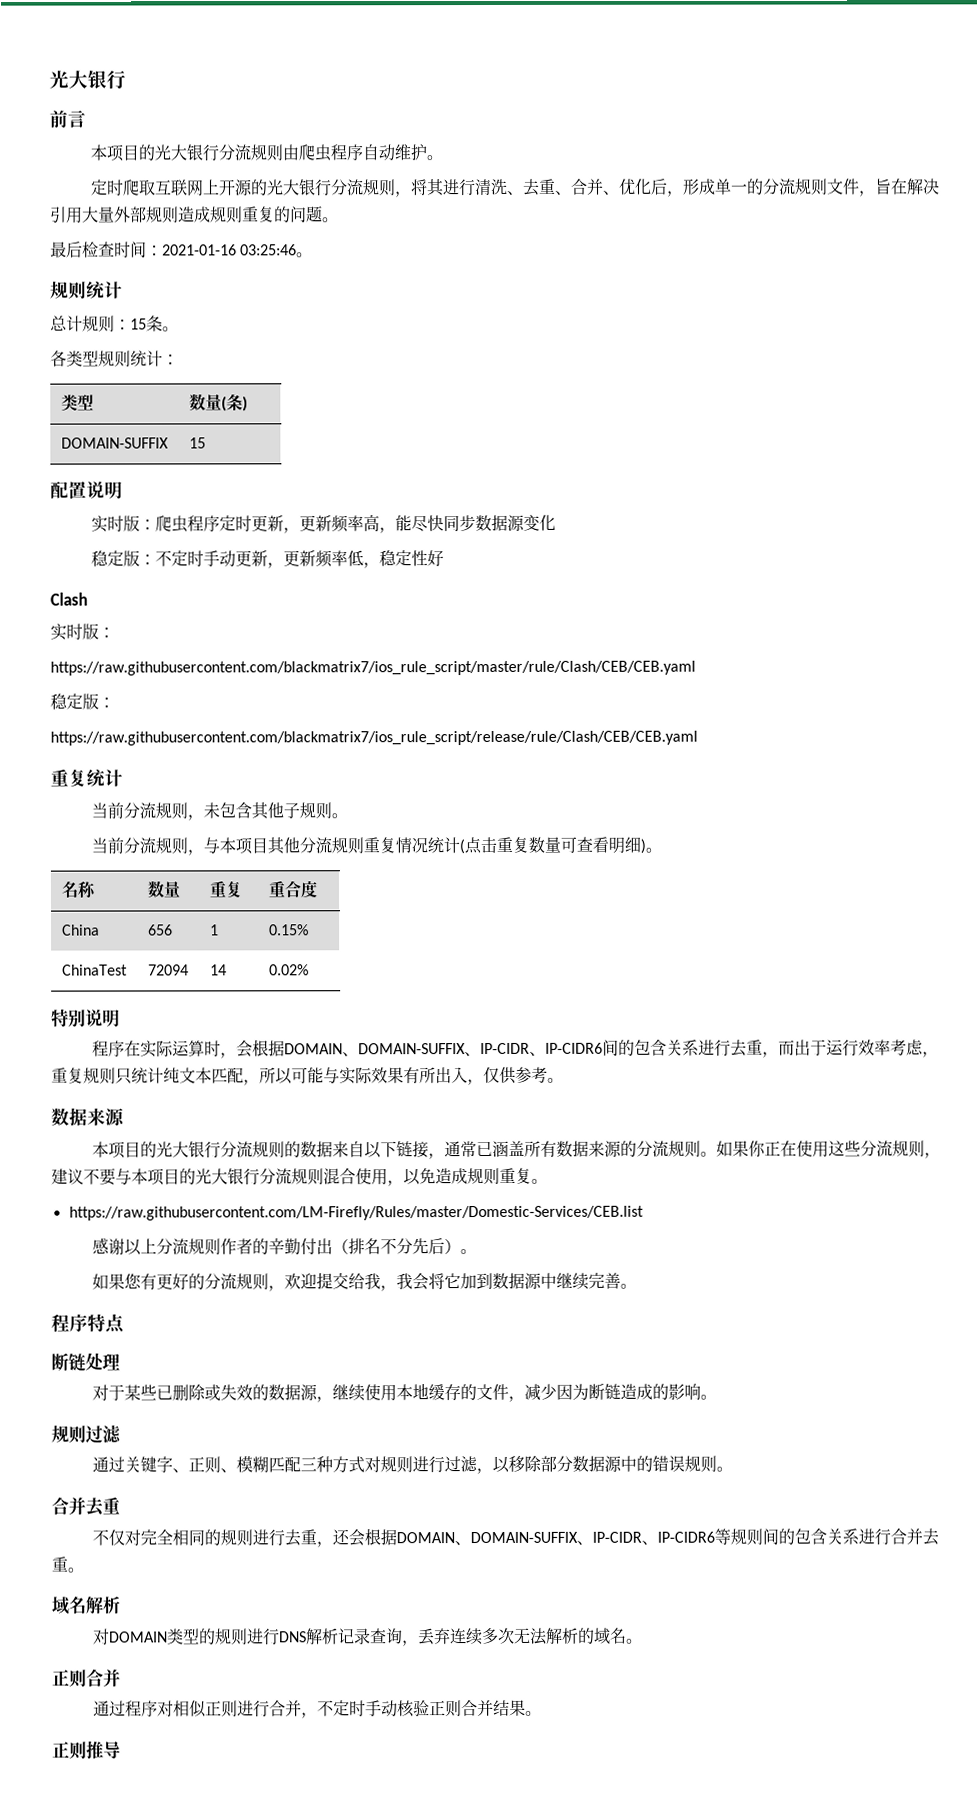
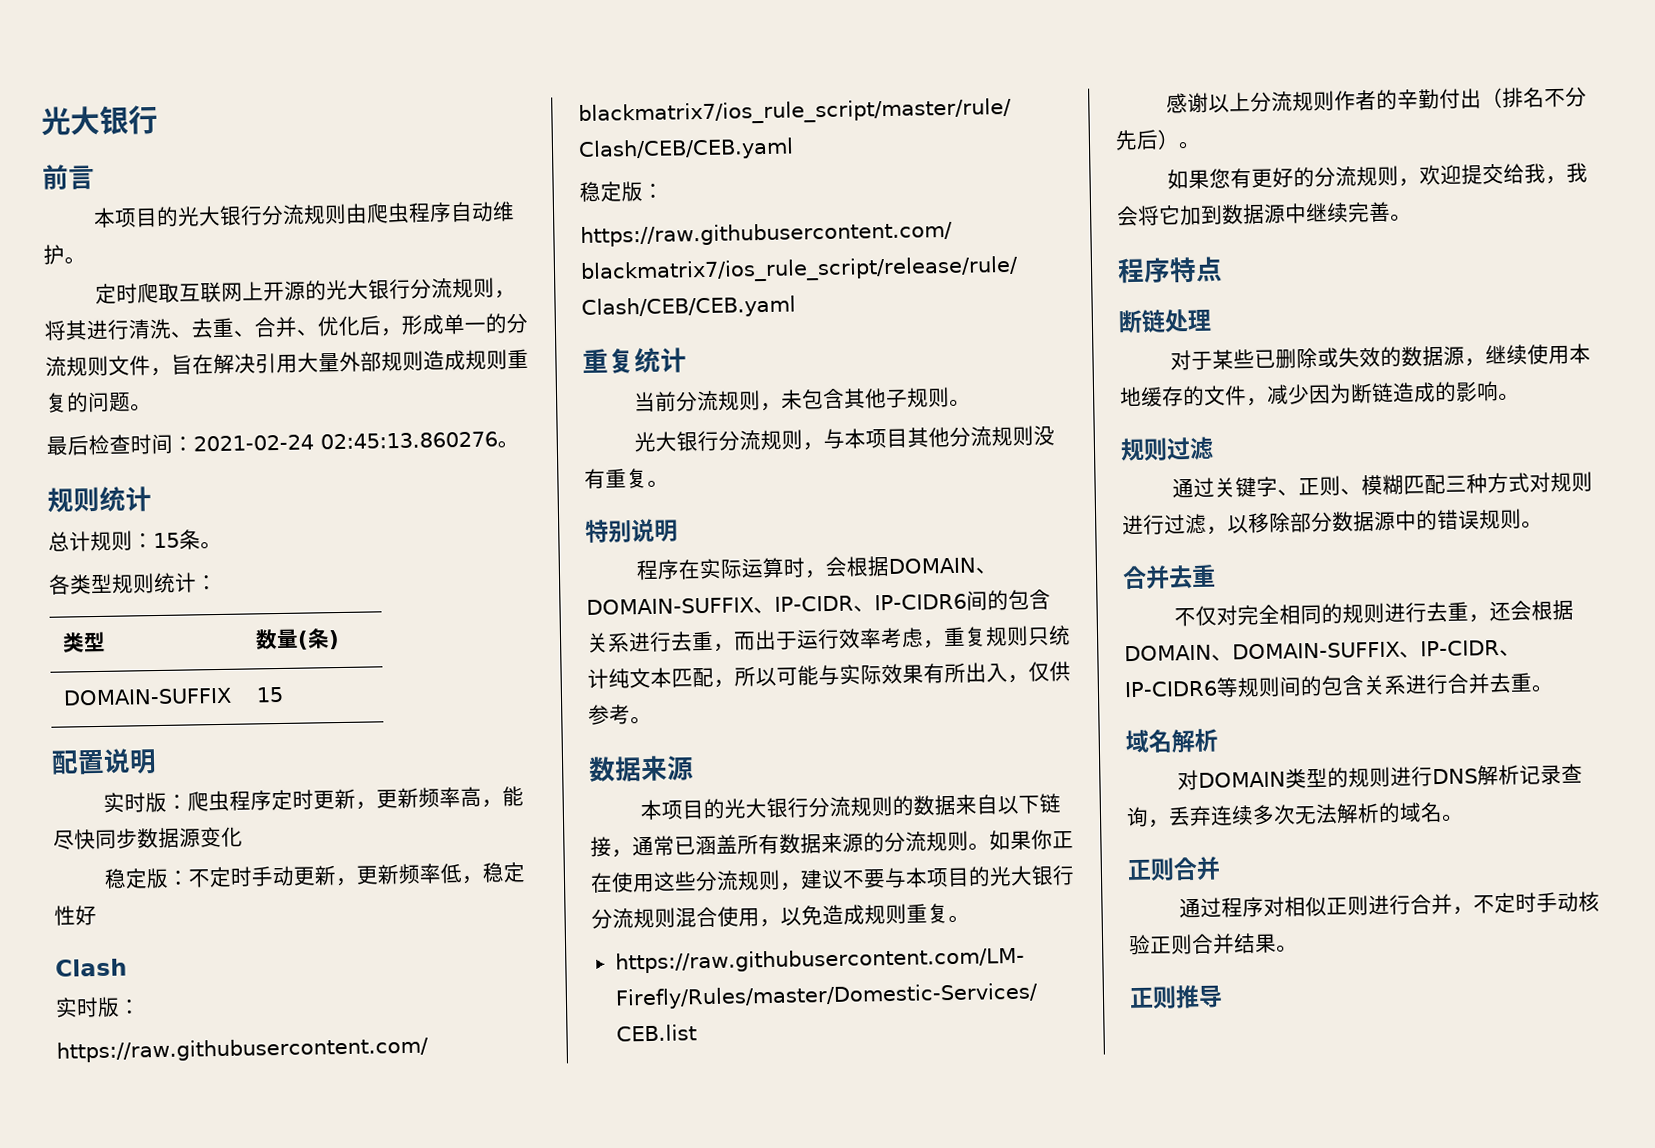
[162,244,298,256] 2021-01-16 03:25:46 -> [193,431,498,452] 2021-02-24 02:45:13.860276
[90,837,124,854] 当前 -> [634,430,720,453] 光大银行
[362,836,662,855] [60,880,96,899] [146,880,180,899] [208,880,242,899] [267,880,317,899] [61,924,100,936] [147,924,173,936] [209,924,219,936] [268,924,309,936] [61,964,128,976] [147,964,189,976] [209,964,227,976] [268,964,309,976] 重复情况统计(点击重复数量可查看明细)。 // 名称 | 数量 | 重复 | 重合度 // China | 656 | 1 | 0.15% // ChinaTest | 72094 | 14 | 0.02% -> [1033,425,1056,446] [584,467,669,489] 没有重复。

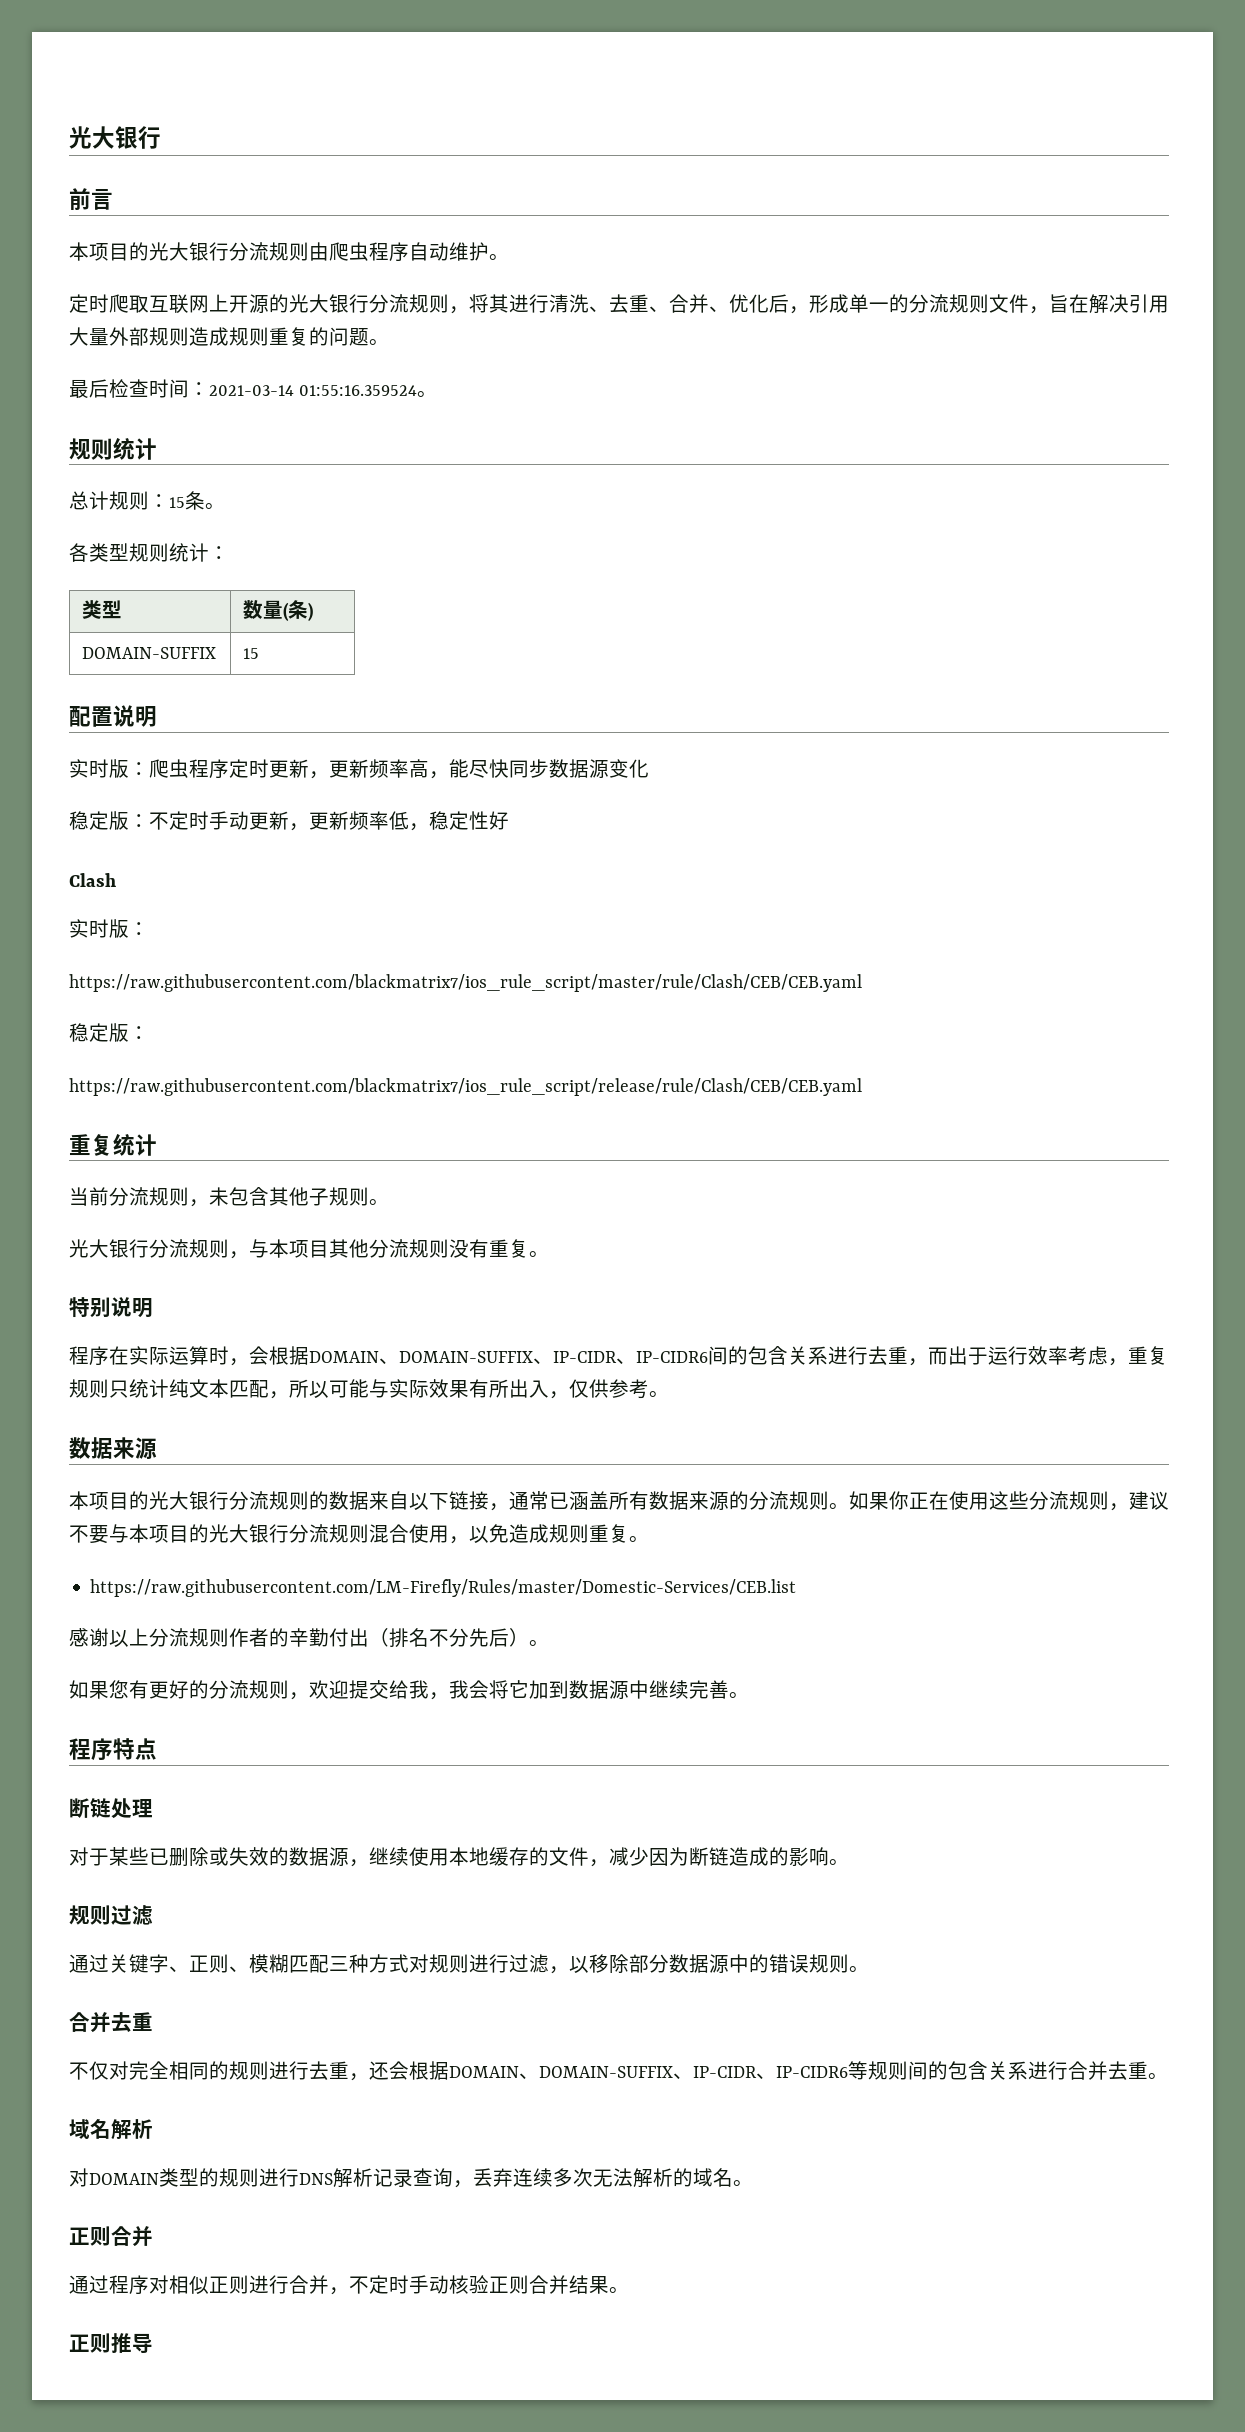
[193,431,498,452] 2021-02-24 02:45:13.860276 -> [209,385,418,396] 2021-03-14 01:55:16.359524

